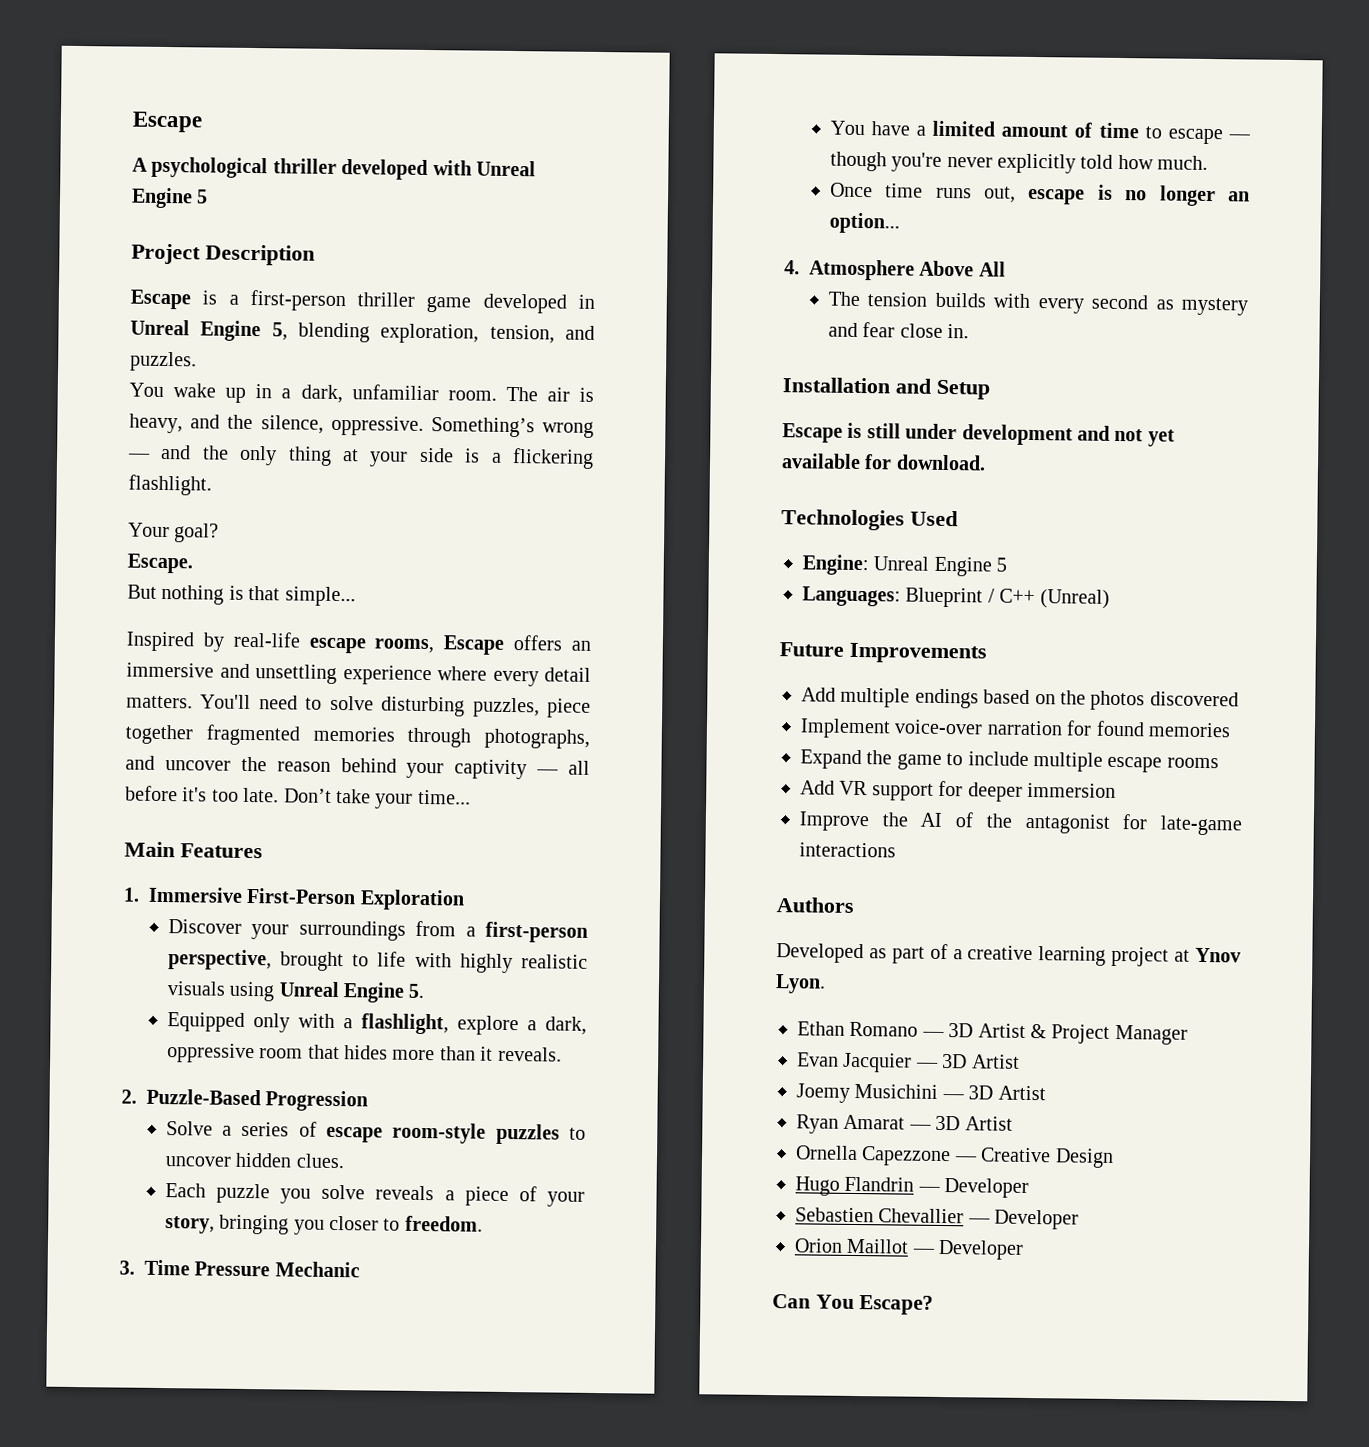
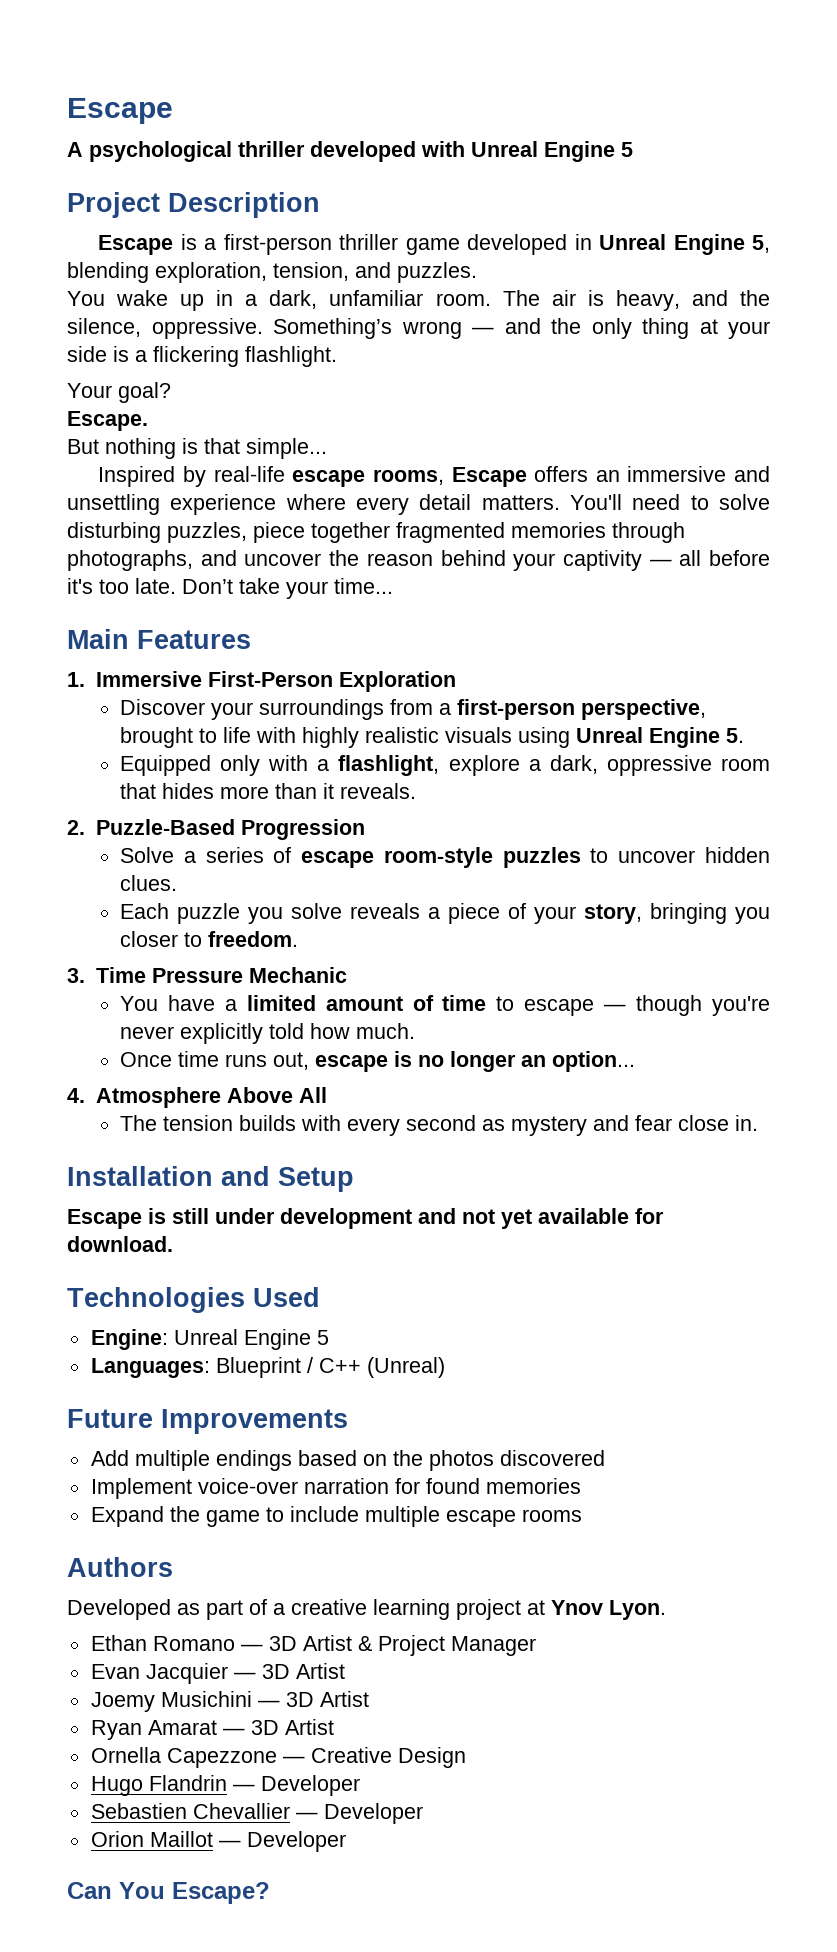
[800,780,1116,802] [799,811,1242,836] [799,842,896,858] // Add VR support for deeper immersion // Improve the AI of the antagonist for late-game interactions -> (582, 1515) none

